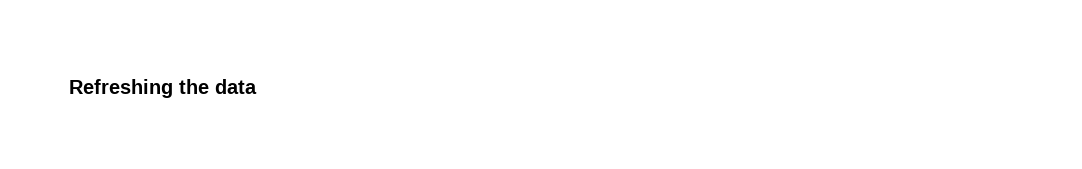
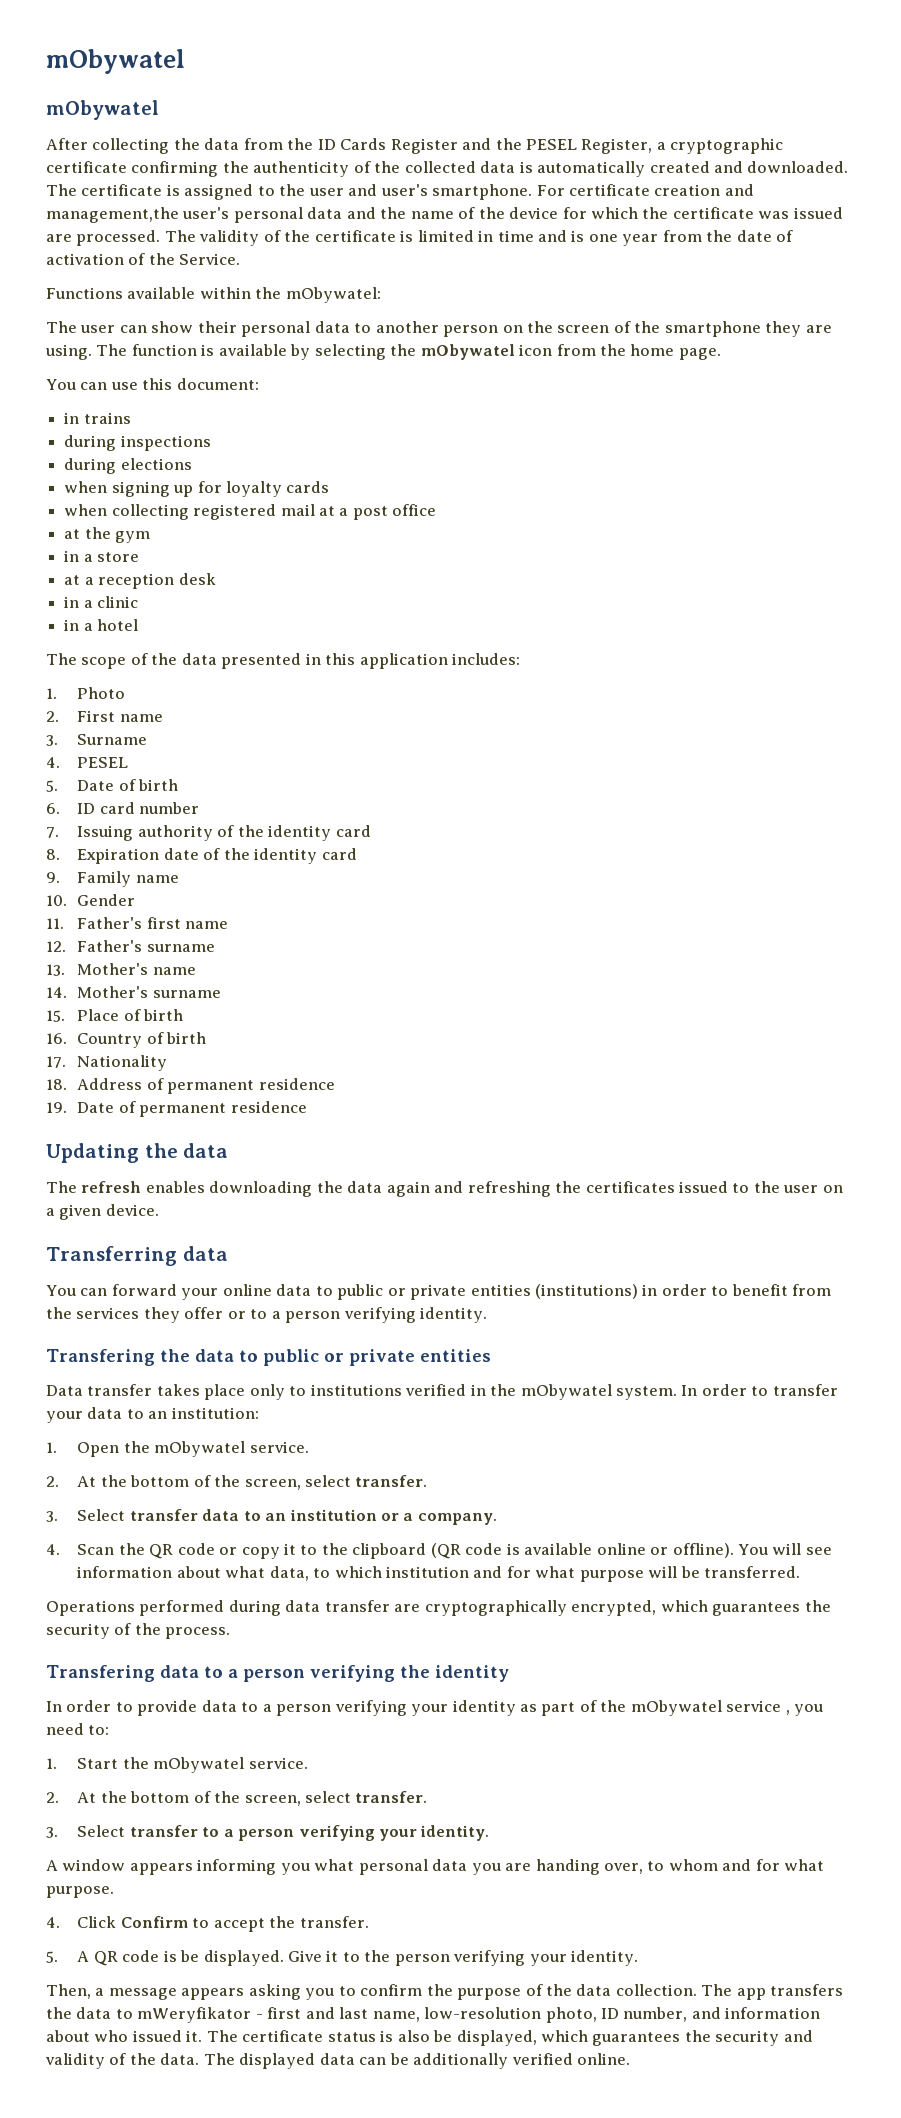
[69,79,257,98] Refreshing the data -> [46,49,185,74] [46,100,159,120] [46,138,784,154] [46,161,849,177] [46,184,754,200] [46,207,843,223] [46,230,794,246] [46,253,241,265] [46,287,381,303] [46,321,832,337] [45,344,721,360] [46,378,259,390] [64,412,131,424] [64,435,211,451] [64,458,192,474] [64,481,330,497] [64,504,437,520] [64,527,151,543] [64,550,140,562] [64,573,216,589] [64,596,139,608] [64,619,139,631] [46,653,521,669] [46,687,126,699] [46,710,163,722] [46,734,148,746] [46,757,129,768] [46,779,179,792] [46,802,200,814] [46,825,371,841] [46,848,357,864] [46,871,179,887] [46,894,136,906] [46,917,229,929] [46,940,215,952] [46,963,196,976] [46,986,221,998] [46,1009,184,1022] [46,1032,207,1048] [46,1055,168,1071] [46,1078,335,1094] [46,1101,307,1117] [46,1143,229,1163] [46,1181,843,1197] [46,1204,159,1220] [46,1246,228,1266] [46,1284,832,1300] [46,1307,488,1323] [46,1349,491,1366] [46,1384,838,1400] [46,1407,259,1423] [46,1441,309,1457] [46,1475,428,1490] [46,1509,497,1525] [46,1543,832,1559] [77,1566,801,1582] [46,1600,831,1616] [46,1623,231,1639] [46,1665,509,1682] [46,1700,824,1716] [46,1723,110,1735] [46,1757,308,1773] [46,1791,428,1806] [46,1825,490,1841] [46,1859,825,1875] [46,1886,114,1898] [46,1916,369,1932] [46,1950,639,1966] [46,1984,844,2000] [46,2007,821,2023] [46,2030,813,2046] [45,2053,631,2069] mObywatel // mObywatel // After collecting the data from the ID Cards Register and the PESEL Register, a cryptographic certificate confirming the authenticity of the collected data is automatically created and downloaded. The certificate is assigned to the user and user's smartphone. For certificate creation and management,the user's personal data and the name of the device for which the certificate was issued are processed. The validity of the certificate is limited in time and is one year from the date of activation of the Service. // Functions available within the mObywatel: // The user can show their personal data to another person on the screen of the smartphone they are using. The function is available by selecting the mObywatel icon from the home page. // You can use this document: // in trains // during inspections // during elections // when signing up for loyalty cards // when collecting registered mail at a post office // at the gym // in a store // at a reception desk // in a clinic // in a hotel // The scope of the data presented in this application includes: // 1. Photo // 2. First name // 3. Surname // 4. PESEL // 5. Date of birth // 6. ID card number // 7. Issuing authority of the identity card // 8. Expiration date of the identity card // 9. Family name // 10. Gender // 11. Father's first name // 12. Father's surname // 13. Mother's name // 14. Mother's surname // 15. Place of birth // 16. Country of birth // 17. Nationality // 18. Address of permanent residence // 19. Date of permanent residence // Updating the data // The refresh enables downloading the data again and refreshing the certificates issued to the user on a given device. // Transferring data // You can forward your online data to public or private entities (institutions) in order to benefit from the services they offer or to a person verifying identity. // Transfering the data to public or private entities // Data transfer takes place only to institutions verified in the mObywatel system. In order to transfer your data to an institution: // 1. Open the mObywatel service. // 2. At the bottom of the screen, select transfer. // 3. Select transfer data to an institution or a company. // 4. Scan the QR code or copy it to the clipboard (QR code is available online or offline). You will see information about what data, to which institution and for what purpose will be transferred. // Operations performed during data transfer are cryptographically encrypted, which guarantees the security of the process. // Transfering data to a person verifying the identity // In order to provide data to a person verifying your identity as part of the mObywatel service , you need to: // 1. Start the mObywatel service. // 2. At the bottom of the screen, select transfer. // 3. Select transfer to a person verifying your identity. // A window appears informing you what personal data you are handing over, to whom and for what purpose. // 4. Click Confirm to accept the transfer. // 5. A QR code is be displayed. Give it to the person verifying your identity. // Then, a message appears asking you to confirm the purpose of the data collection. The app transfers the data to mWeryfikator - first and last name, low-resolution photo, ID number, and information about who issued it. The certificate status is also be displayed, which guarantees the security and validity of the data. The displayed data can be additionally verified online.

